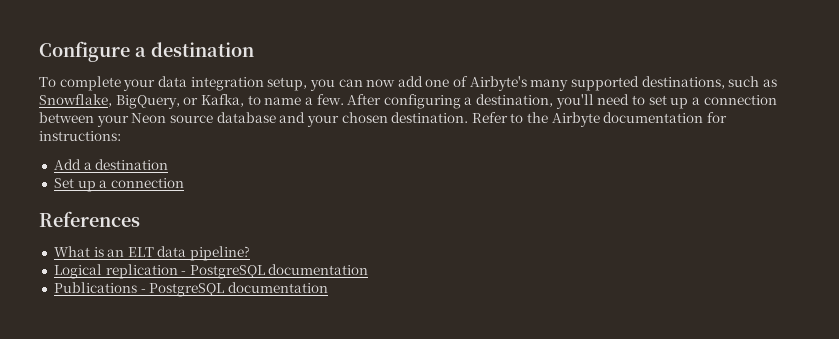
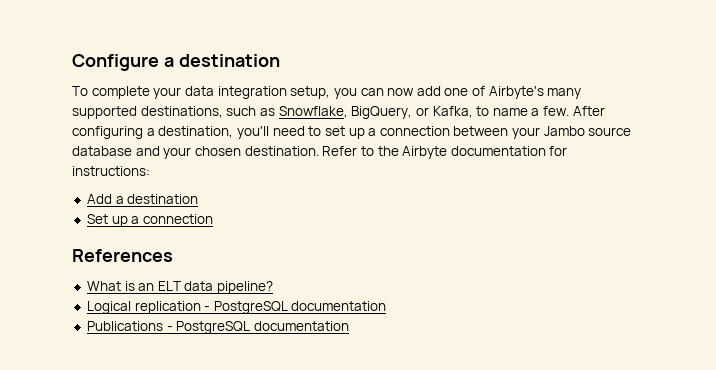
[131,113,167,123] Neon -> [543,126,585,136] Jambo

